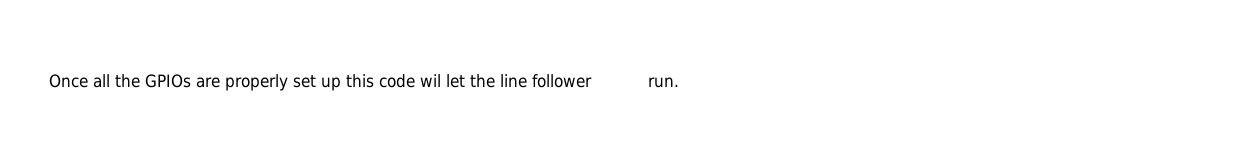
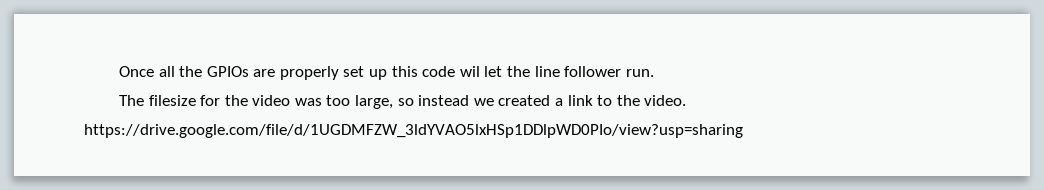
(679, 82) none -> [118,95,687,109] [84,124,743,138] // The filesize for the video was too large, so instead we created a link to the video. // https://drive.google.com/file/d/1UGDMFZW_3ldYVAO5lxHSp1DDlpWD0PIo/view?usp=sharing

